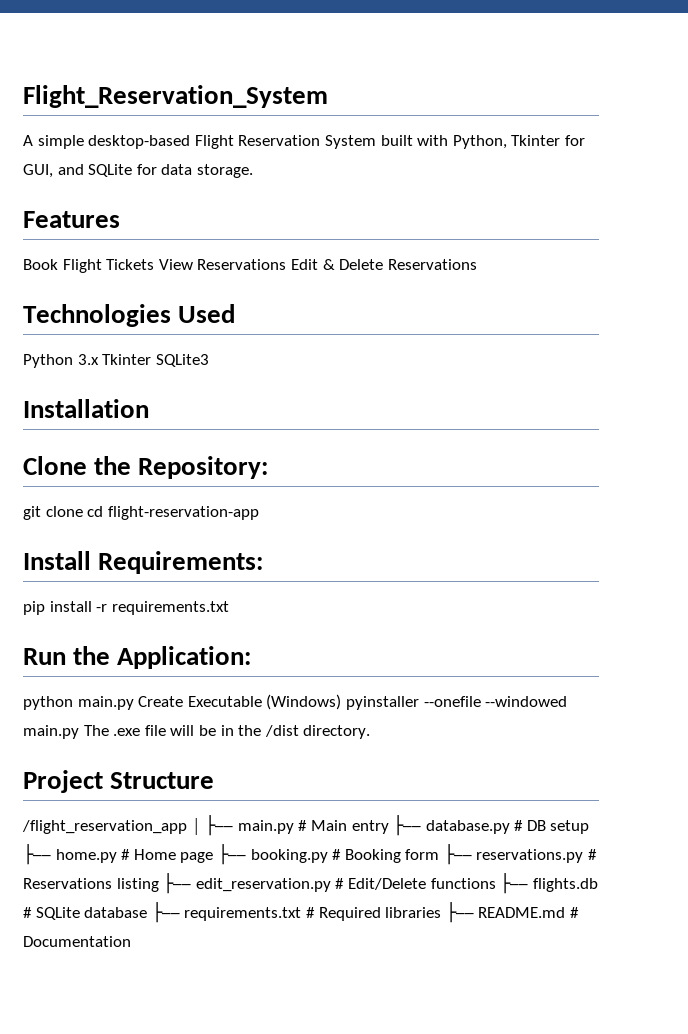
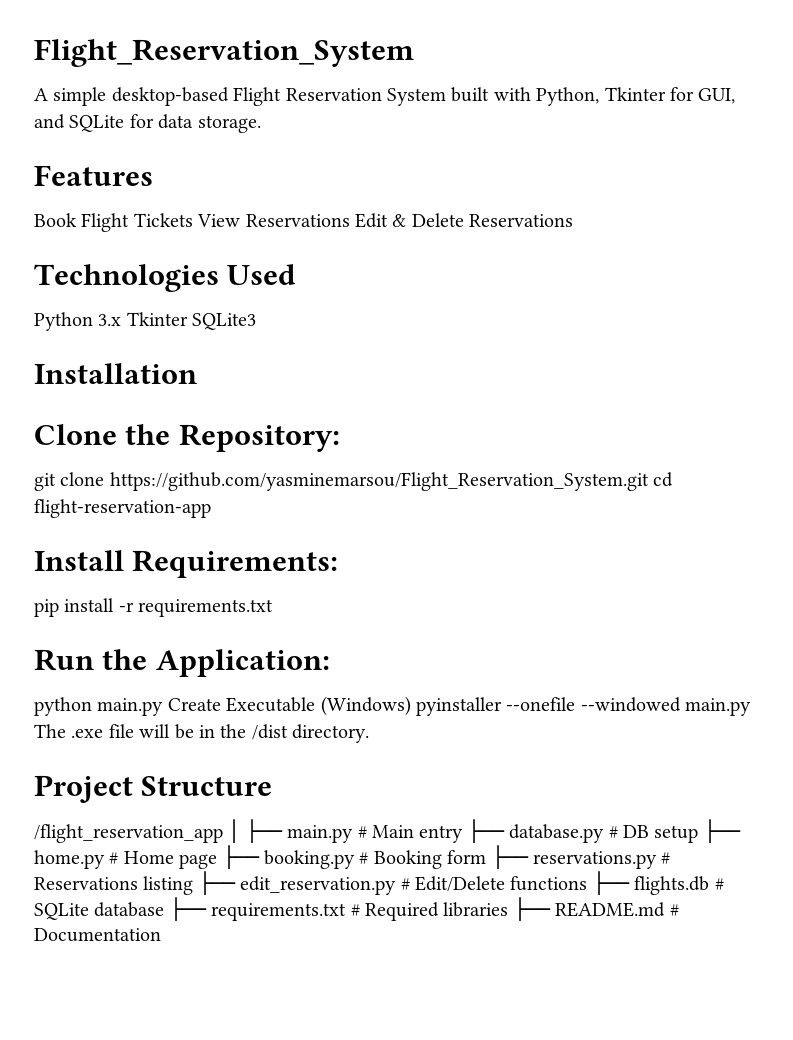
(83, 511) none -> [109,472,649,491] https://github.com/yasminemarsou/Flight_Reservation_System.git

